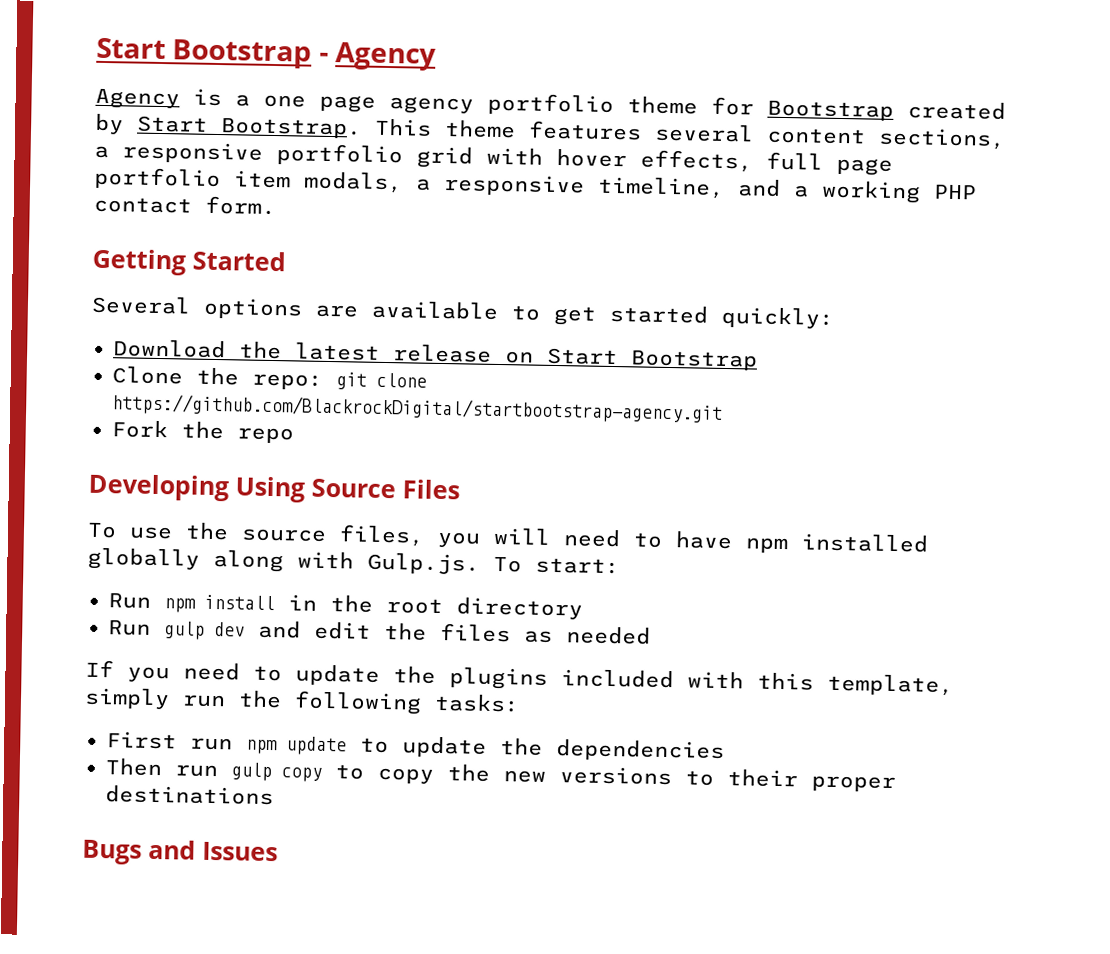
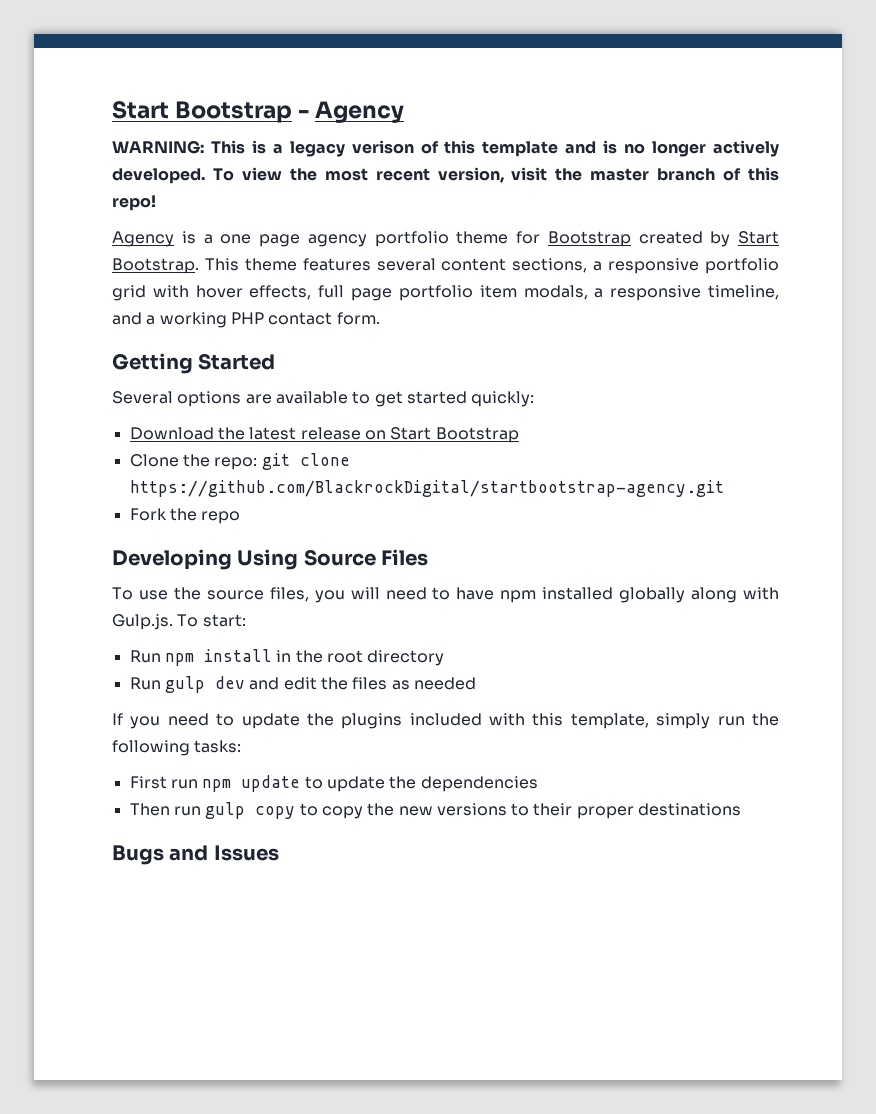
(437, 56) none -> [112,140,779,157] [112,167,779,184] [112,195,156,211] // WARNING: This is a legacy verison of this template and is no longer actively developed. To view the most recent version, visit the master branch of this repo!

